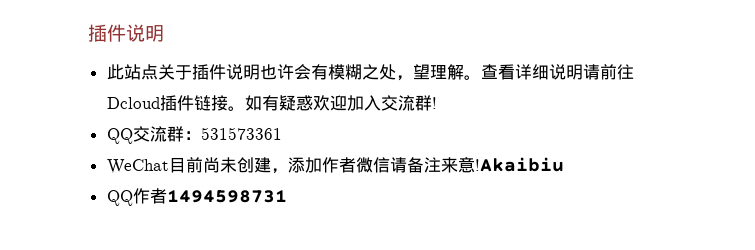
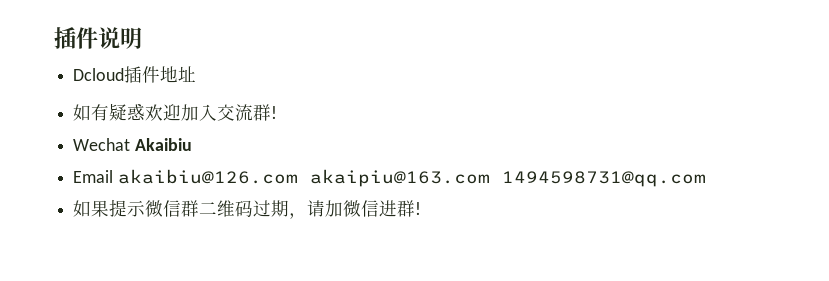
[106,64,634,81] 此站点关于插件说明也许会有模糊之处，望理解。查看详细说明请前往 -> (142, 38) none
[193,95,245,111] 链接。 -> [160,66,197,83] 地址 //
[106,126,282,144] [106,157,564,174] [106,188,287,206] QQ交流群：531573361 // WeChat目前尚未创建，添加作者微信请备注来意!Akaibiu // QQ作者1494598731 -> [73,138,192,151] [73,169,706,187] [73,199,422,219] Wechat Akaibiu // Email akaibiu@126.com akaipiu@163.com 1494598731@qq.com // 如果提示微信群二维码过期，请加微信进群!

